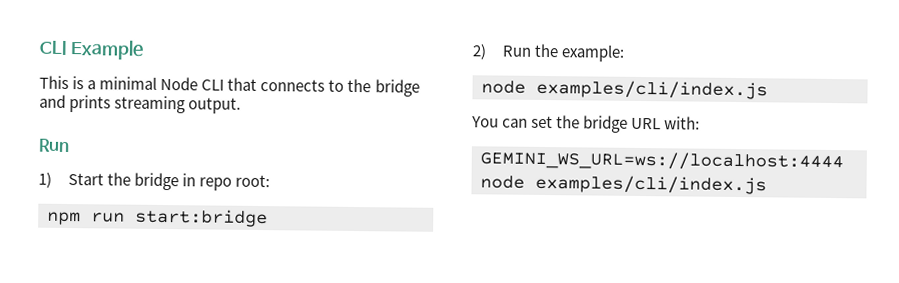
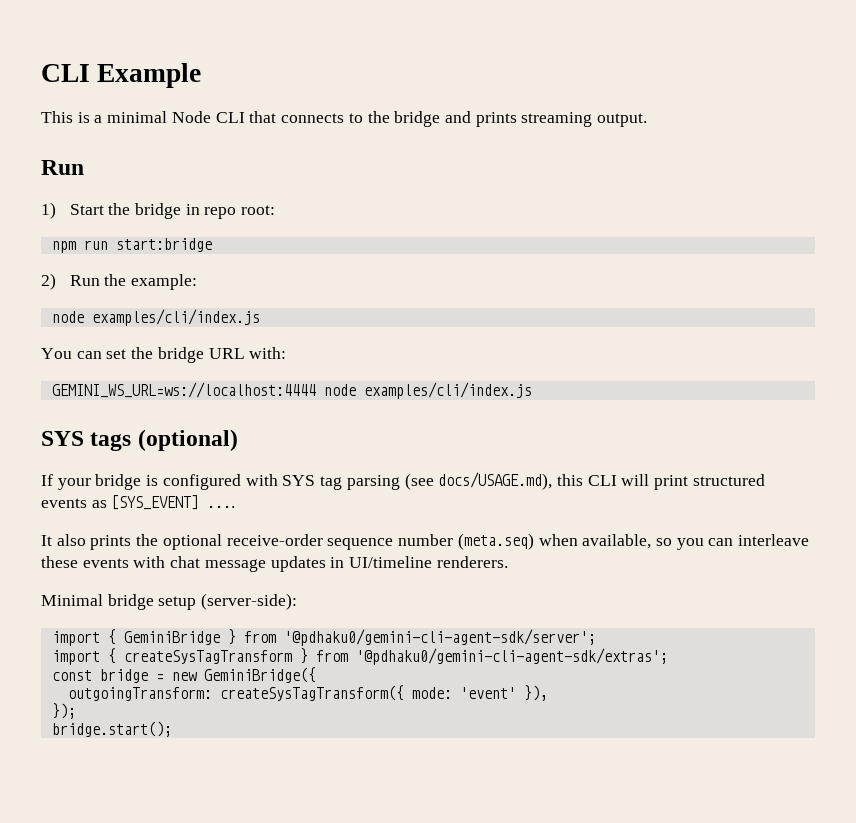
(767, 184) none -> [41,429,238,451] [41,472,765,490] [41,495,236,510] [41,533,810,550] [41,556,508,572] [41,593,298,610] [51,629,596,646] [51,648,668,665] [51,667,316,683] [67,685,548,701] [51,703,76,719] [51,721,172,737] // SYS tags (optional) // If your bridge is configured with SYS tag parsing (see docs/USAGE.md), this CLI will print structured events as [SYS_EVENT] .... // It also prints the optional receive-order sequence number (meta.seq) when available, so you can interleave these events with chat message updates in UI/timeline renderers. // Minimal bridge setup (server-side): // import { GeminiBridge } from '@pdhaku0/gemini-cli-agent-sdk/server'; // import { createSysTagTransform } from '@pdhaku0/gemini-cli-agent-sdk/extras'; // const bridge = new GeminiBridge({ // outgoingTransform: createSysTagTransform({ mode: 'event' }), // }); // bridge.start();

